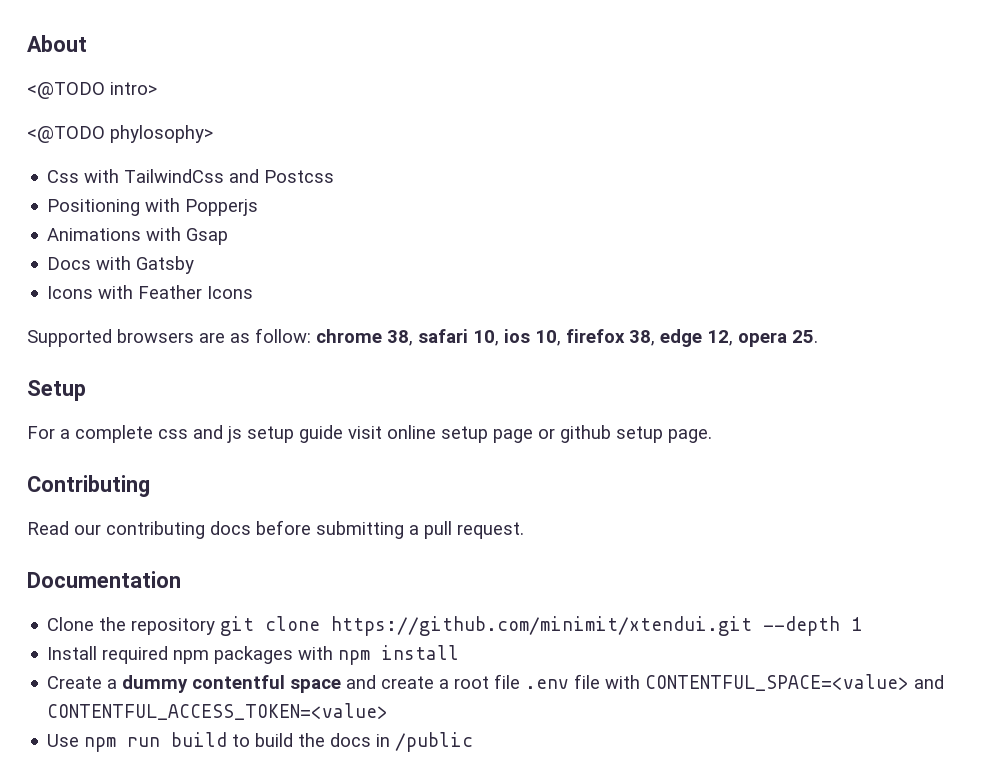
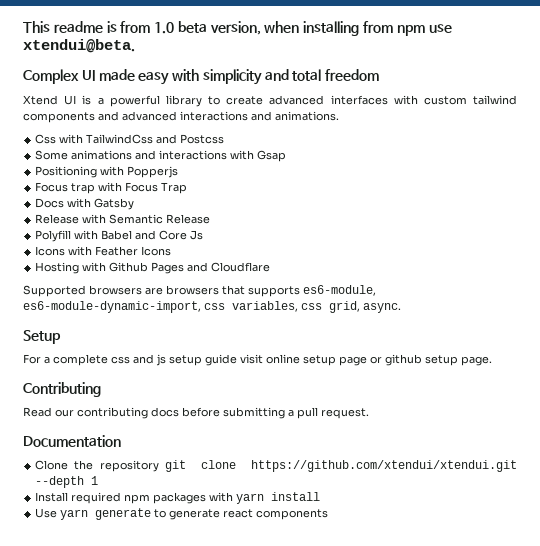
[27,35,87,52] [27,82,157,99] [27,125,213,143] About // <@TODO intro> // <@TODO phylosophy> -> [23,21,452,36] [23,39,135,53] [23,69,380,85] [23,95,517,107] [23,111,339,123] This readme is from 1.0 beta version, when installing from npm use xtendui@beta. // Complex UI made easy with simplicity and total freedom // Xtend UI is a powerful library to create advanced interfaces with custom tailwind components and advanced interactions and animations.
[47,198,259,216] [47,227,229,245] [47,256,195,274] [47,285,254,299] [27,328,818,347] Positioning with Popperjs // Animations with Gsap // Docs with Gatsby // Icons with Feather Icons // Supported browsers are as follow: chrome 38, safari 10, ios 10, firefox 38, edge 12, opera 25. -> [35,150,287,162] [35,166,179,178] [35,182,188,194] [35,198,135,210] [35,214,211,224] [35,230,204,242] [35,246,172,256] [35,262,271,274] [23,285,376,297] [23,301,401,313] Some animations and interactions with Gsap // Positioning with Popperjs // Focus trap with Focus Trap // Docs with Gatsby // Release with Semantic Release // Polyfill with Babel and Core Js // Icons with Feather Icons // Hosting with Github Pages and Cloudflare // Supported browsers are browsers that supports es6-module, es6-module-dynamic-import, css variables, css grid, async.
[331,616,753,636] https://github.com/minimit/xtendui.git -> [250,460,517,472] https://github.com/xtendui/xtendui.git
[338,650,371,665] npm -> [236,493,265,504] yarn
[47,674,945,693] [47,703,389,720] [47,732,474,752] Create a dummy contentful space and create a root file .env file with CONTENTFUL_SPACE=<value> and CONTENTFUL_ACCESS_TOKEN=<value> // Use npm run build to build the docs in /public -> [35,508,329,520] Use yarn generate to generate react components

